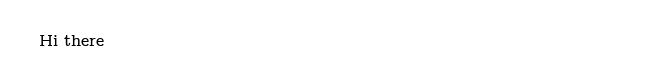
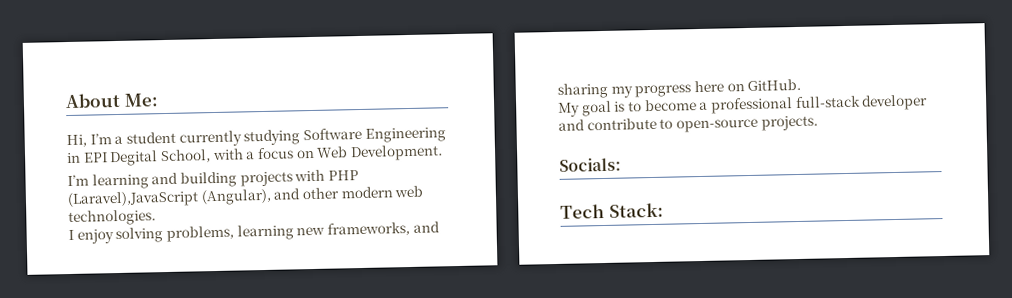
[39,35,104,46] Hi there -> [65,92,159,109] [66,127,446,148] [66,144,443,167] [67,169,359,190] [67,185,424,209] [68,209,156,227] [68,221,440,244] [557,78,802,99] [558,94,929,117] [558,115,818,133] [559,157,621,172] [560,202,664,219] About Me: // Hi, I’m a student currently studying Software Engineering in EPI Degital School, with a focus on Web Development. // I’m learning and building projects with PHP (Laravel),JavaScript (Angular), and other modern web technologies. // I enjoy solving problems, learning new frameworks, and sharing my progress here on GitHub. // My goal is to become a professional full-stack developer and contribute to open-source projects. // Socials: // Tech Stack:

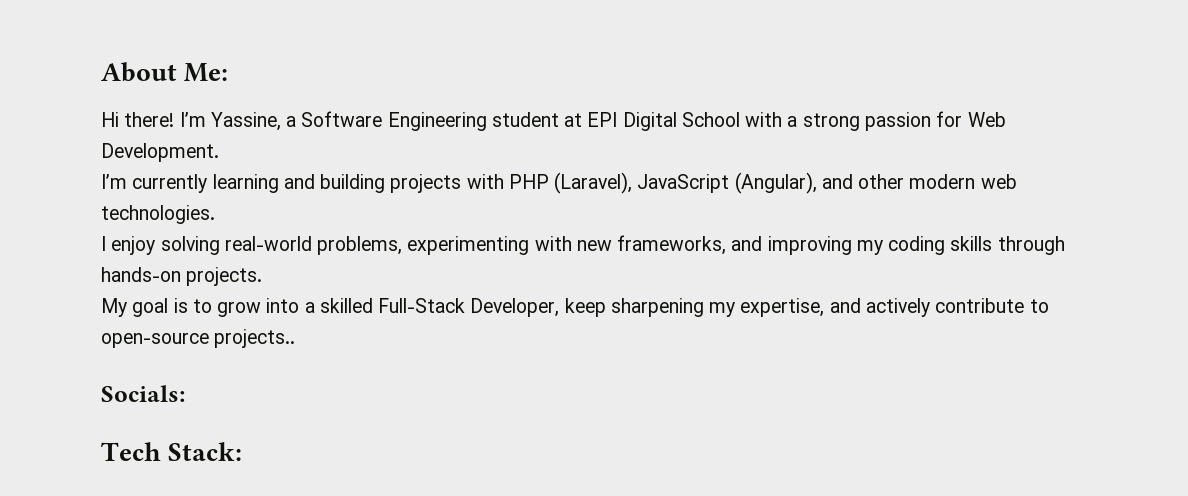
[66,127,446,148] [66,147,315,167] Hi, I’m a student currently studying Software Engineering in EPI Degital School, with a focus on -> [101,111,963,131] Hi there! I’m Yassine, a Software Engineering student at EPI Digital School with a strong passion for
(89, 180) none -> [132,174,208,193] currently
[67,190,199,209] (Laravel),JavaScript -> [554,172,730,194] (Laravel), JavaScript
[165,221,440,243] [557,78,802,99] [558,94,929,117] [558,119,585,131] problems, learning new frameworks, and sharing my progress here on GitHub. // My goal is to become a professional full-stack developer and -> [224,235,1065,255] [101,267,263,286] [101,298,930,317] real-world problems, experimenting with new frameworks, and improving my coding skills through hands-on projects. // My goal is to grow into a skilled Full-Stack Developer, keep sharpening my expertise, and actively
[760,115,818,131] projects. -> [214,329,296,348] projects..

